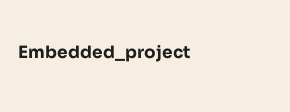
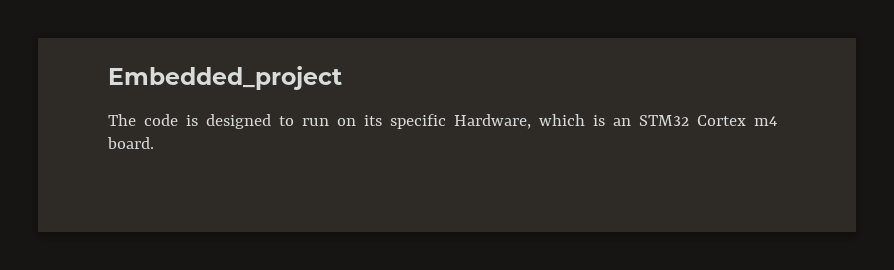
(190, 53) none -> [108,114,777,129] [107,137,154,149] // The code is designed to run on its specific Hardware, which is an STM32 Cortex m4 board.

